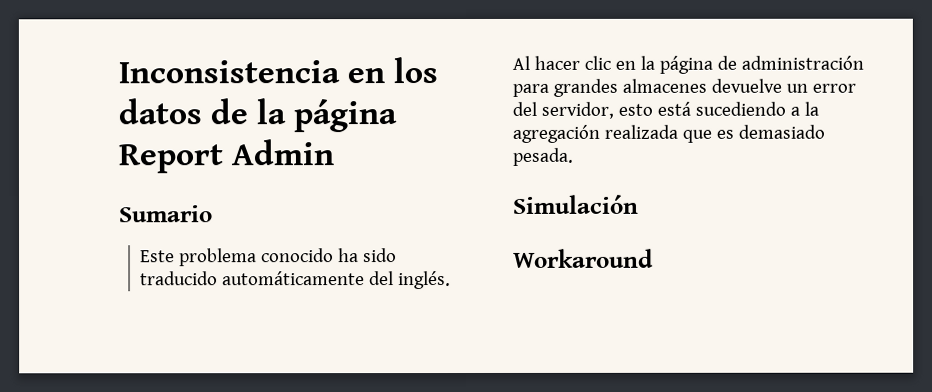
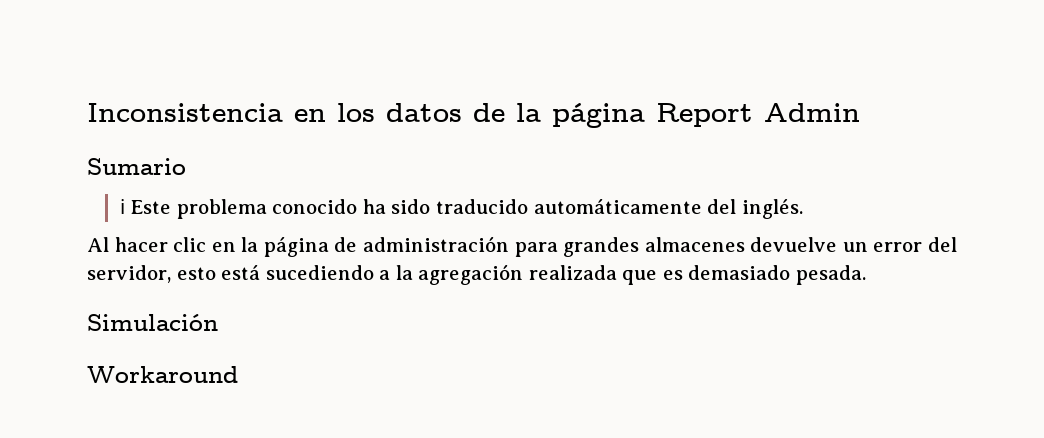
(213, 214) none -> [119,199,125,214] ℹ

